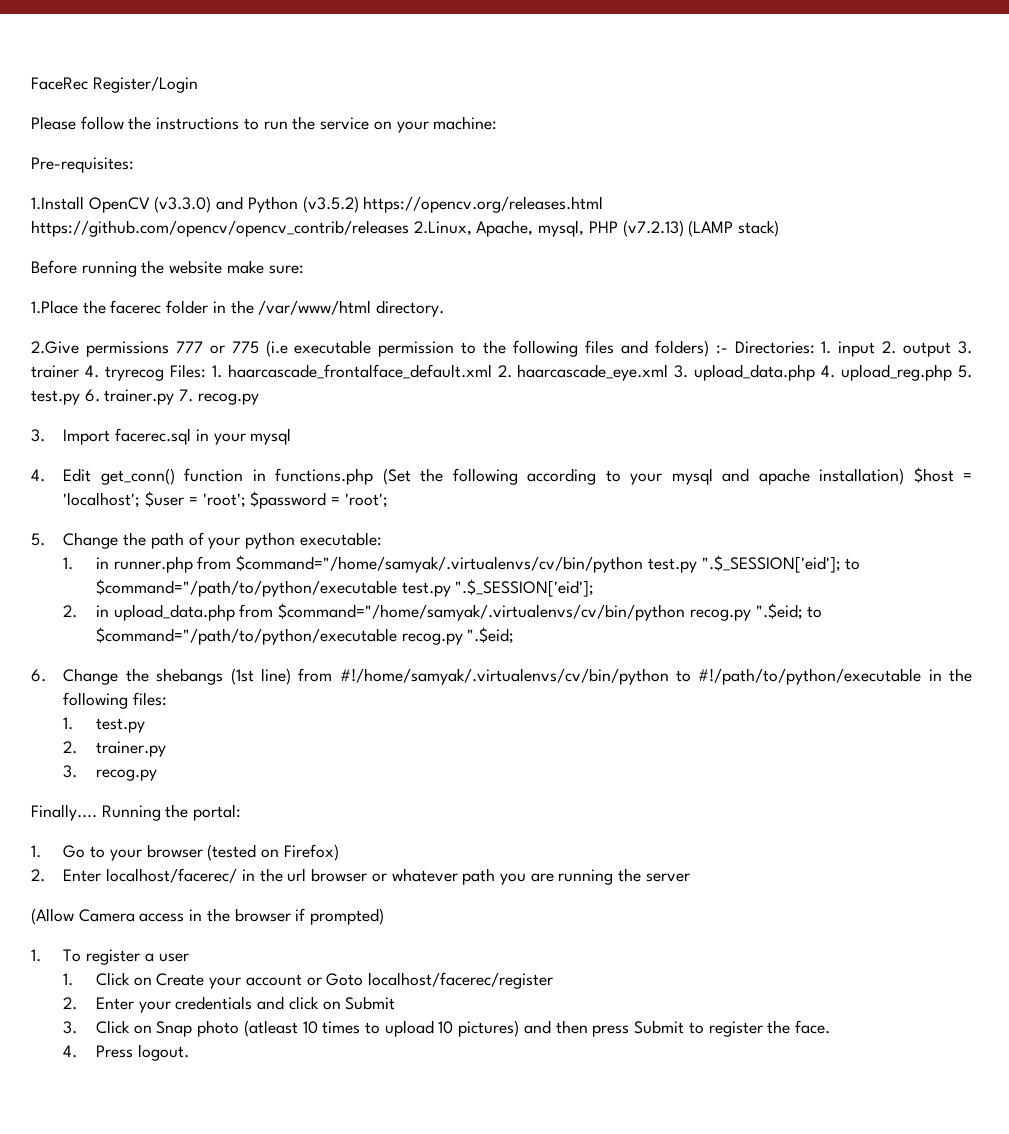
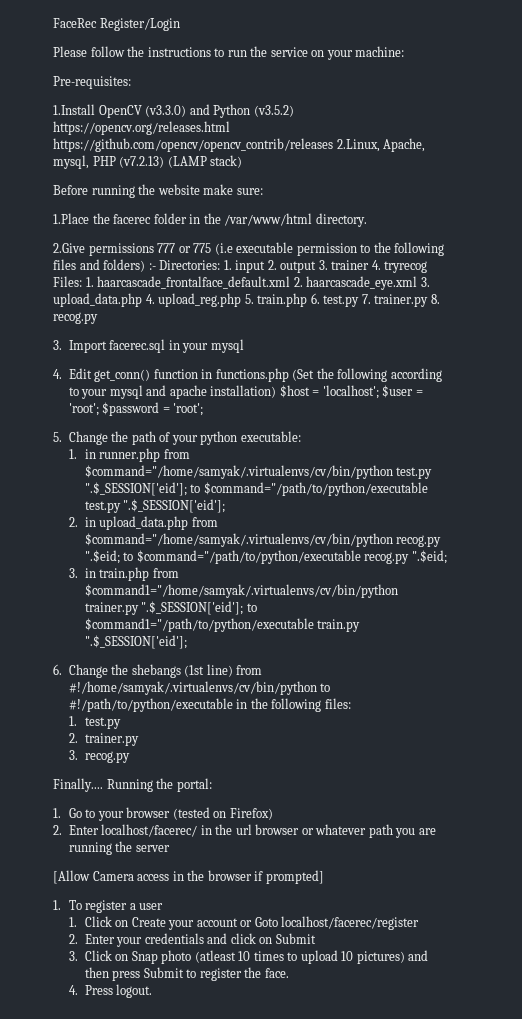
[31,389,194,405] test.py 6. trainer.py 7. -> [257,293,440,307] train.php 6. test.py 7. trainer.py 8.
(515, 635) none -> [68,567,179,581] [84,584,398,598] [84,601,257,615] [84,618,361,632] [84,635,187,649] // 3. in train.php from $command1="/home/samyak/.virtualenvs/cv/bin/python trainer.py ".$_SESSION['eid']; to $command1="/path/to/python/executable train.py ".$_SESSION['eid'];
[31,908,74,925] (Allow -> [53,870,90,884] [Allow
[310,908,385,925] prompted) -> [265,870,324,884] prompted]

